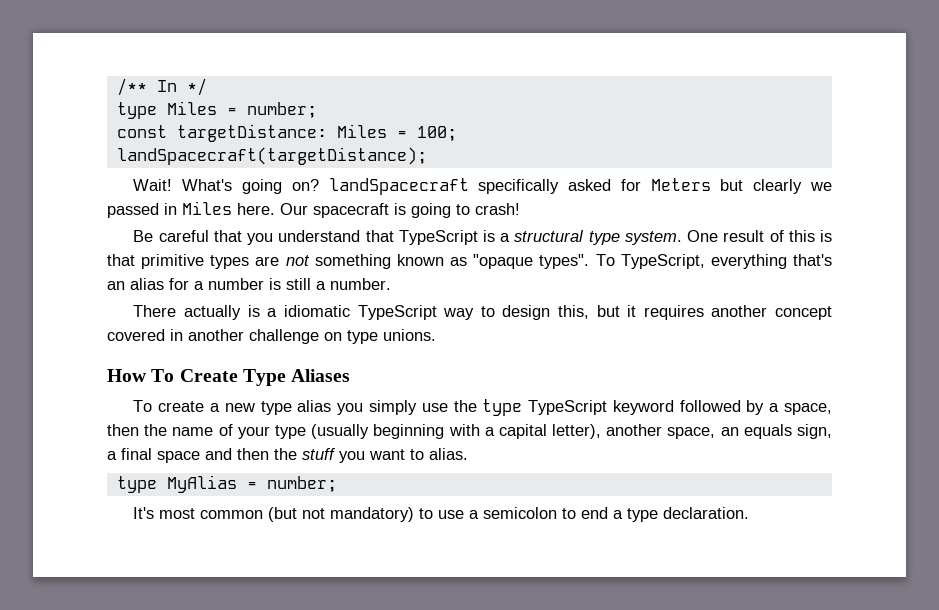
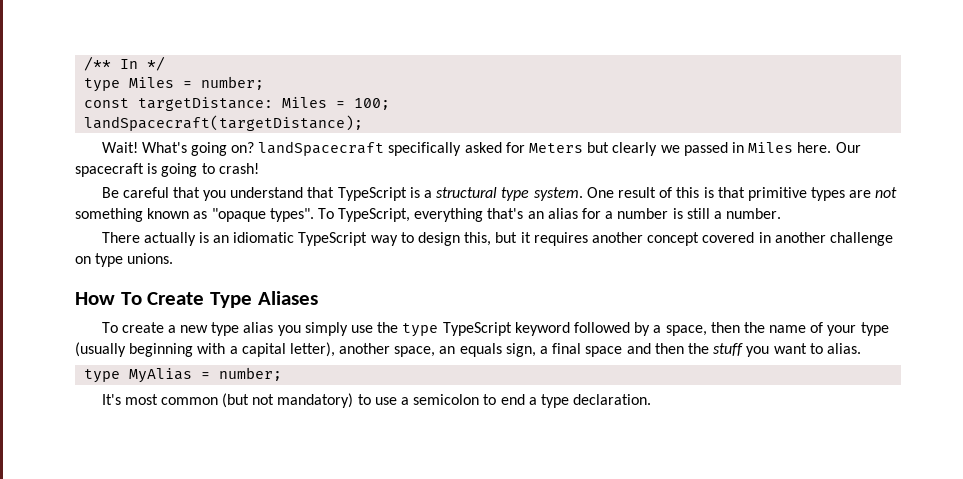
[267,308,278,317] a -> [213,235,230,243] an

